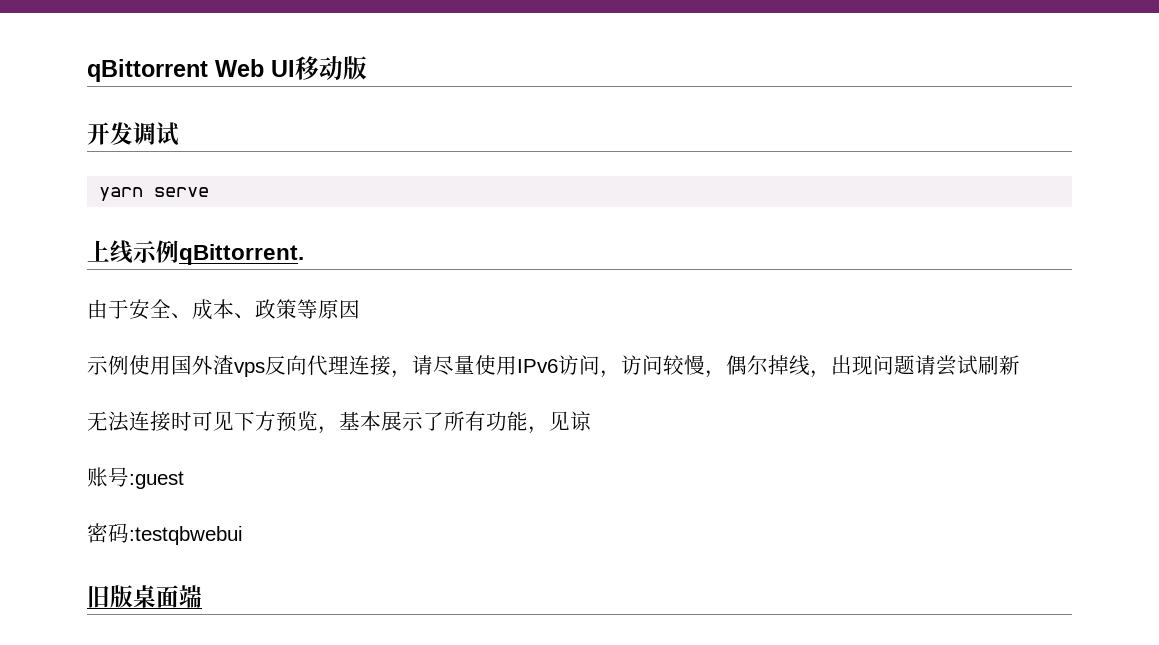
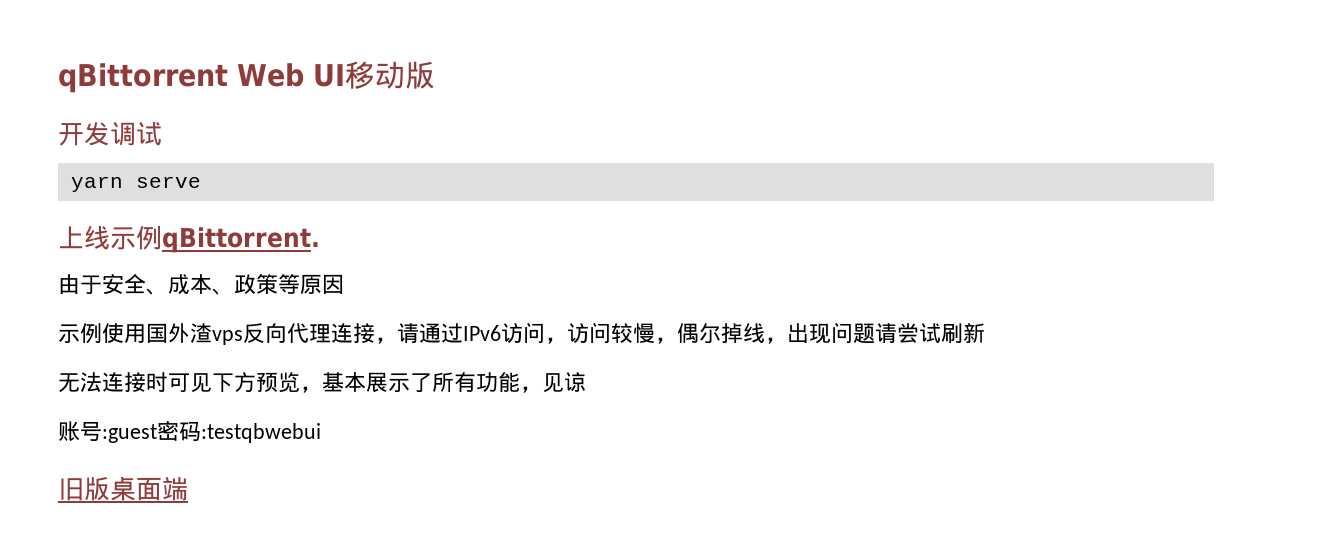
[433,355,517,376] 尽量使用 -> [419,323,463,343] 通过
(184, 480) // -> (157, 433) none

